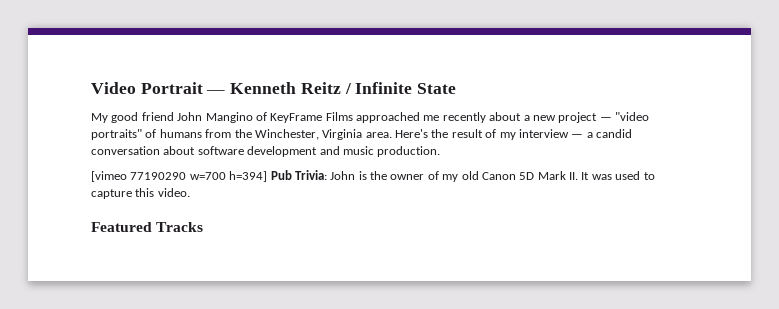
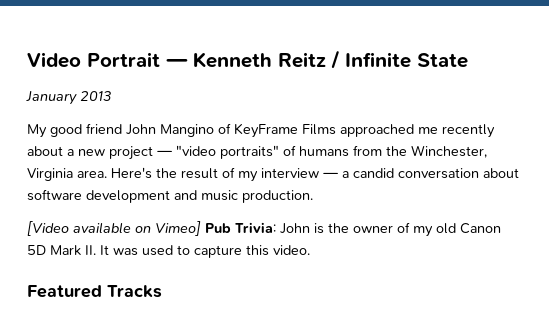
(457, 88) none -> [26,91,112,105] // January 2013
[91,171,268,182] [vimeo 77190290 w=700 h=394] -> [27,221,201,236] [Video available on Vimeo]

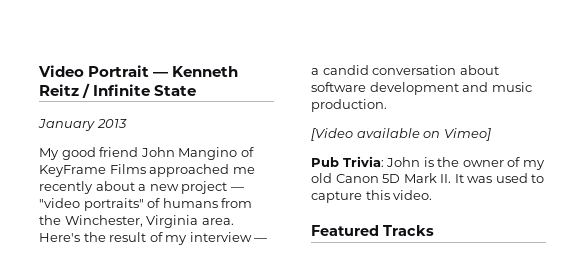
(201, 228) none -> (491, 134) //

